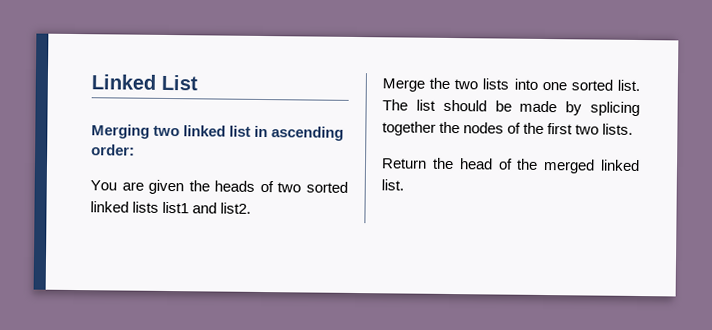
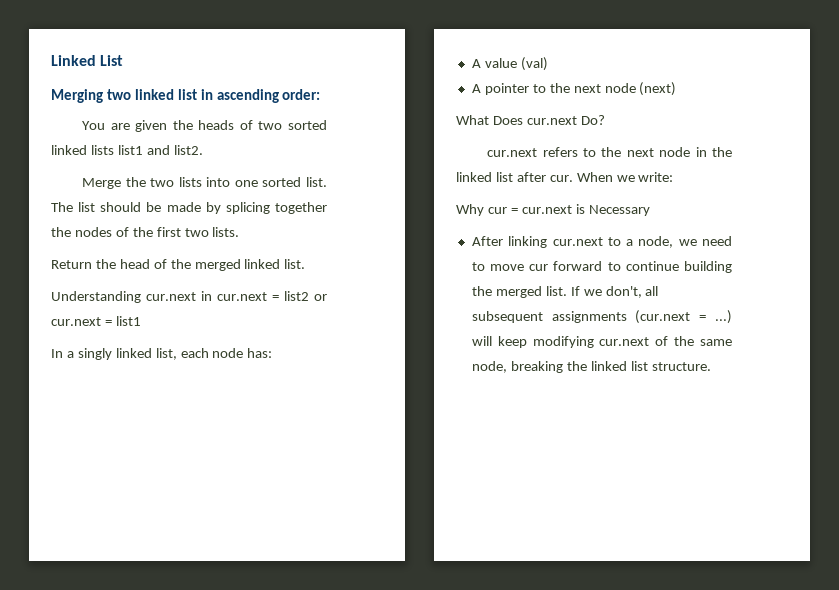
(404, 185) none -> [51,291,327,303] [51,316,141,326] [51,348,273,360] [471,57,548,71] [471,82,677,96] [456,115,605,125] [487,147,732,157] [456,172,674,182] [456,204,650,216] [471,236,732,248] [471,261,732,273] [471,286,659,298] [471,310,732,324] [471,336,732,348] [471,361,711,373] // Understanding cur.next in cur.next = list2 or cur.next = list1 // In a singly linked list, each node has: // A value (val) // A pointer to the next node (next) // What Does cur.next Do? // cur.next refers to the next node in the linked list after cur. When we write: // Why cur = cur.next is Necessary // After linking cur.next to a node, we need to move cur forward to continue building the merged list. If we don't, all subsequent assignments (cur.next = ...) will keep modifying cur.next of the same node, breaking the linked list structure.

